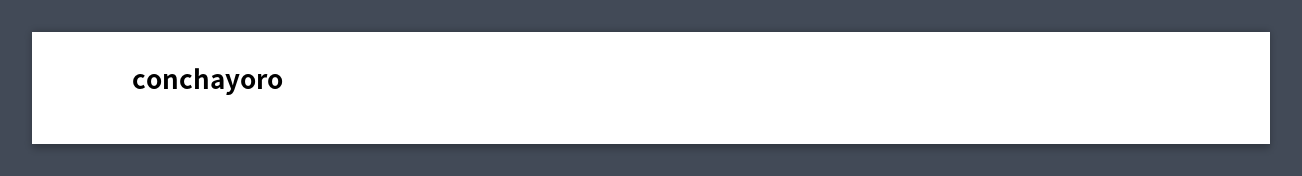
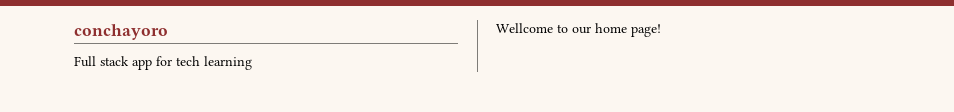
(283, 81) none -> [74,56,252,70] [496,23,661,37] // Full stack app for tech learning // Wellcome to our home page!

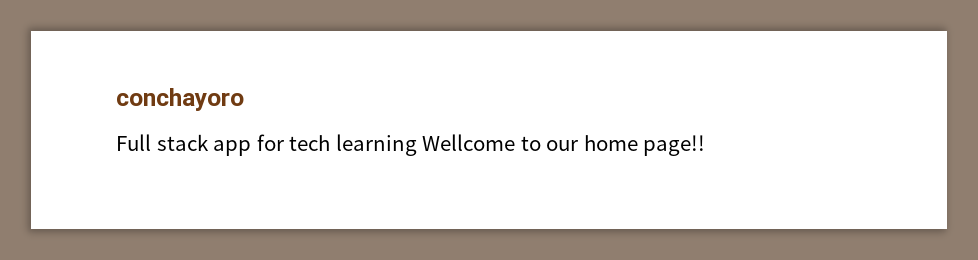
(252, 63) // -> (417, 145) none
[631,24,661,37] page! -> [643,135,706,156] page!!

